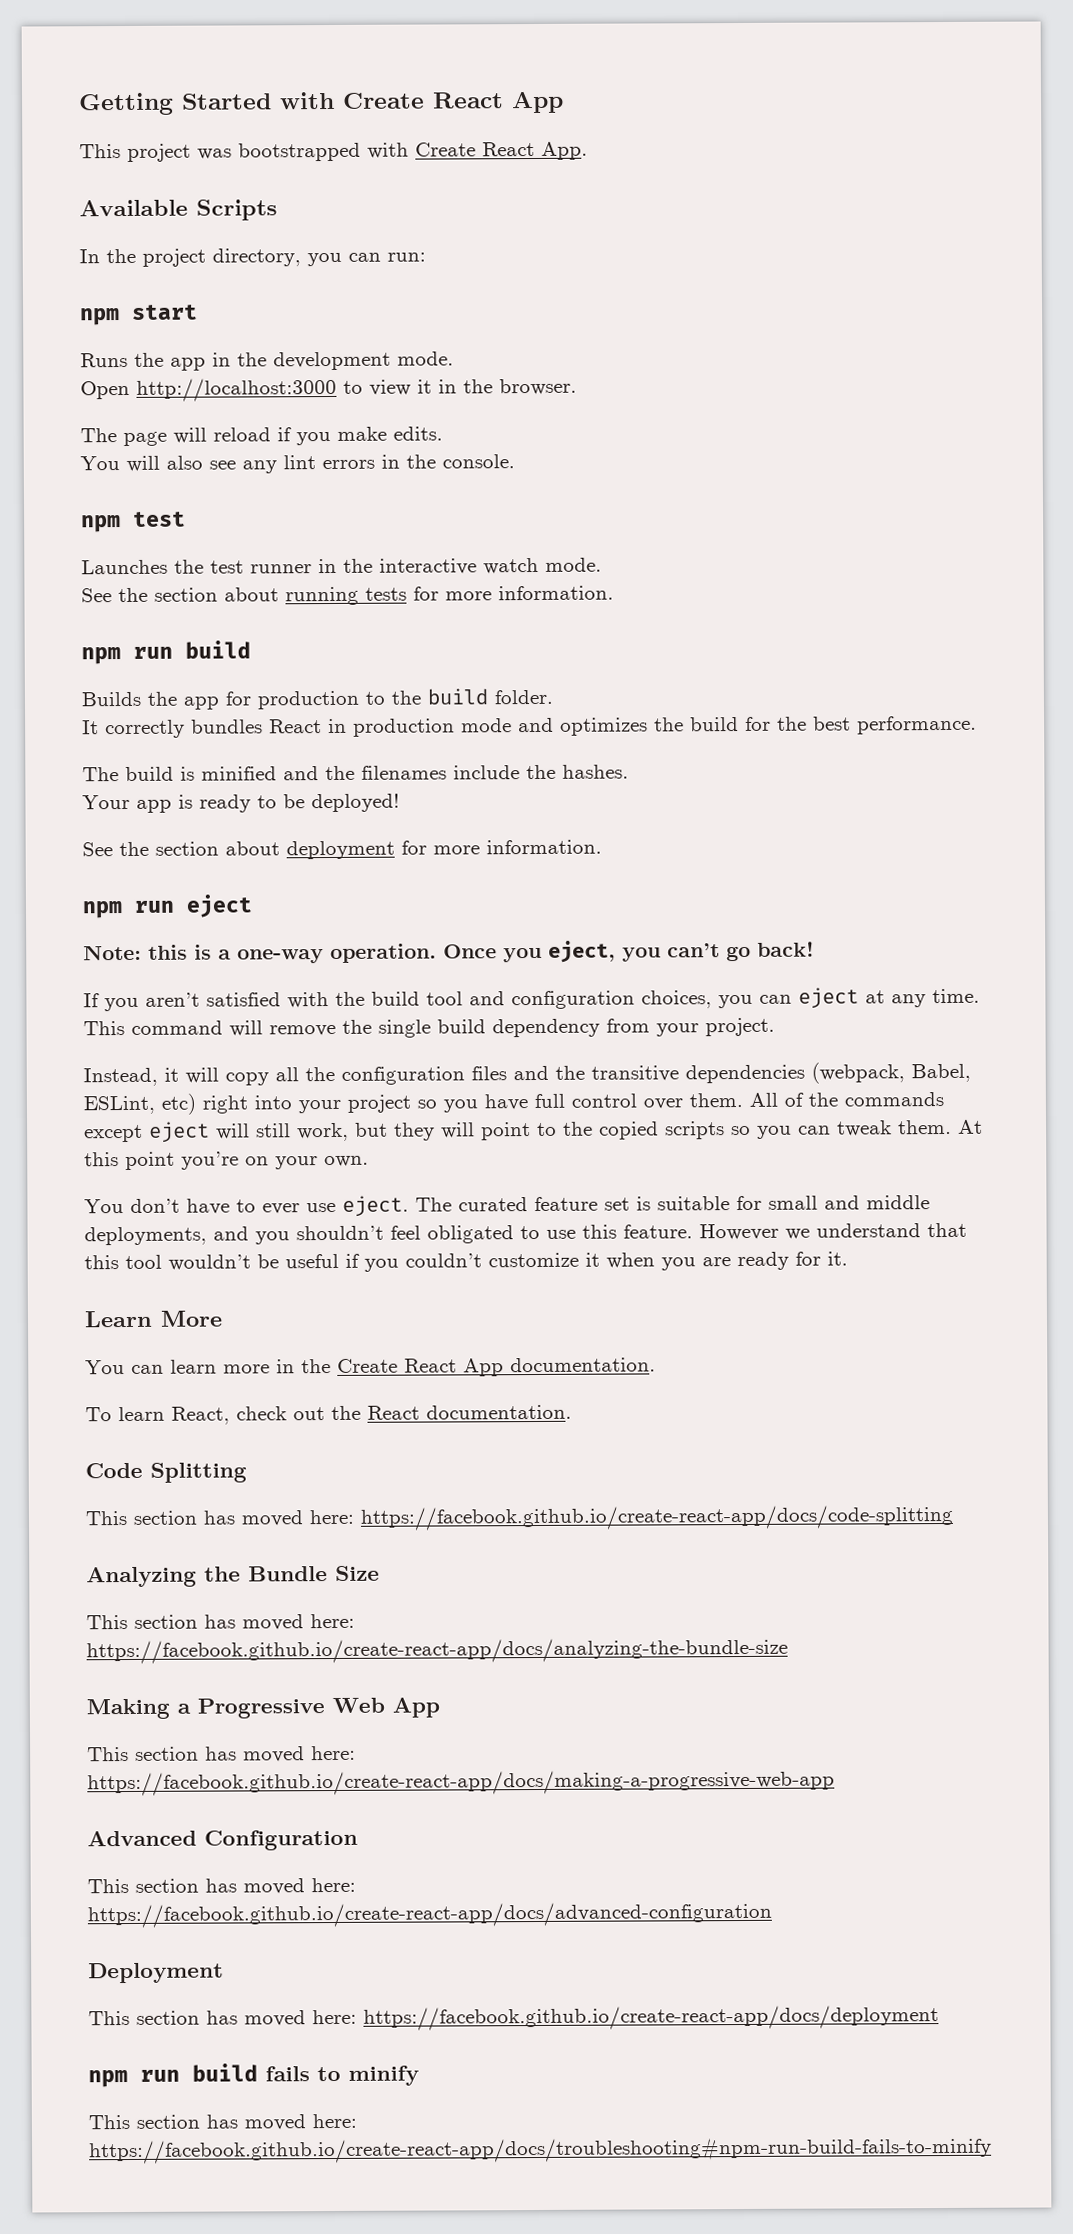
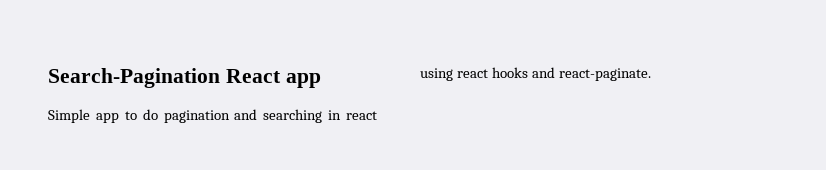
[78,90,564,116] [79,141,588,162] [79,199,277,221] [79,248,426,267] [80,304,198,326] [80,351,454,371] [80,377,577,402] [80,426,443,447] [80,454,515,474] [81,511,186,533] [81,557,602,575] [81,585,614,606] [81,640,251,665] [81,688,553,710] [82,715,977,739] [82,764,629,782] [82,793,400,813] [82,839,602,860] [82,894,253,919] [83,940,814,964] [83,987,980,1012] [83,1017,775,1038] [83,1062,971,1087] [83,1092,944,1115] [84,1119,983,1143] [84,1151,369,1171] [84,1195,930,1217] [84,1222,967,1246] [84,1251,848,1272] [84,1310,223,1328] [85,1357,656,1377] [85,1404,572,1425] [85,1462,247,1483] [85,1504,954,1531] [86,1565,380,1588] [86,1613,355,1631] [86,1637,788,1665] [86,1697,440,1720] [87,1745,356,1763] [87,1769,835,1797] [87,1829,358,1851] [87,1877,356,1895] [87,1901,772,1929] [88,1962,224,1984] [88,2005,939,2031] [88,2063,419,2088] [88,2113,357,2131] [88,2135,992,2165] Getting Started with Create React App // This project was bootstrapped with Create React App. // Available Scripts // In the project directory, you can run: // npm start // Runs the app in the development mode. // Open http://localhost:3000 to view it in the browser. // The page will reload if you make edits. // You will also see any lint errors in the console. // npm test // Launches the test runner in the interactive watch mode. // See the section about running tests for more information. // npm run build // Builds the app for production to the build folder. // It correctly bundles React in production mode and optimizes the build for the best performance. // The build is minified and the filenames include the hashes. // Your app is ready to be deployed! // See the section about deployment for more information. // npm run eject // Note: this is a one-way operation. Once you eject, you can’t go back! // If you aren’t satisfied with the build tool and configuration choices, you can eject at any time. This command will remove the single build dependency from your project. // Instead, it will copy all the configuration files and the transitive dependencies (webpack, Babel, ESLint, etc) right into your project so you have full control over them. All of the commands except eject will still work, but they will point to the copied scripts so you can tweak them. At this point you’re on your own. // You don’t have to ever use eject. The curated feature set is suitable for small and middle deployments, and you shouldn’t feel obligated to use this feature. However we understand that this tool wouldn’t be useful if you couldn’t customize it when you are ready for it. // Learn More // You can learn more in the Create React App documentation. // To learn React, check out the React documentation. // Code Splitting // This section has moved here: https://facebook.github.io/create-react-app/docs/code-splitting // Analyzing the Bundle Size // This section has moved here: https://facebook.github.io/create-react-app/docs/analyzing-the-bundle-size // Making a Progressive Web App // This section has moved here: https://facebook.github.io/create-react-app/docs/making-a-progressive-web-app // Advanced Configuration // This section has moved here: https://facebook.github.io/create-react-app/docs/advanced-configuration // Deployment // This section has moved here: https://facebook.github.io/create-react-app/docs/deployment // npm run build fails to minify // This section has moved here: https://facebook.github.io/create-react-app/docs/troubleshooting#npm-run-build-fails-to-minify -> [48,68,321,88] [48,109,377,123] [420,67,651,81] Search-Pagination React app // Simple app to do pagination and searching in react using react hooks and react-paginate.

